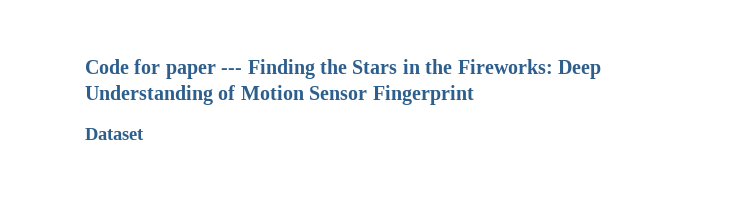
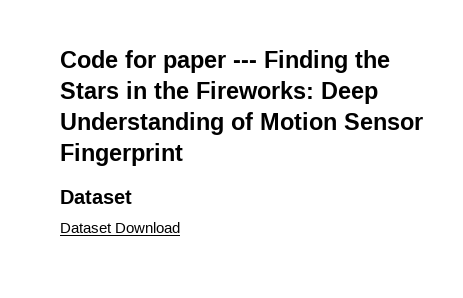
(144, 134) none -> [60,222,181,233] // Dataset Download

